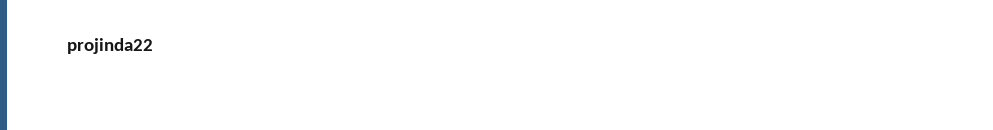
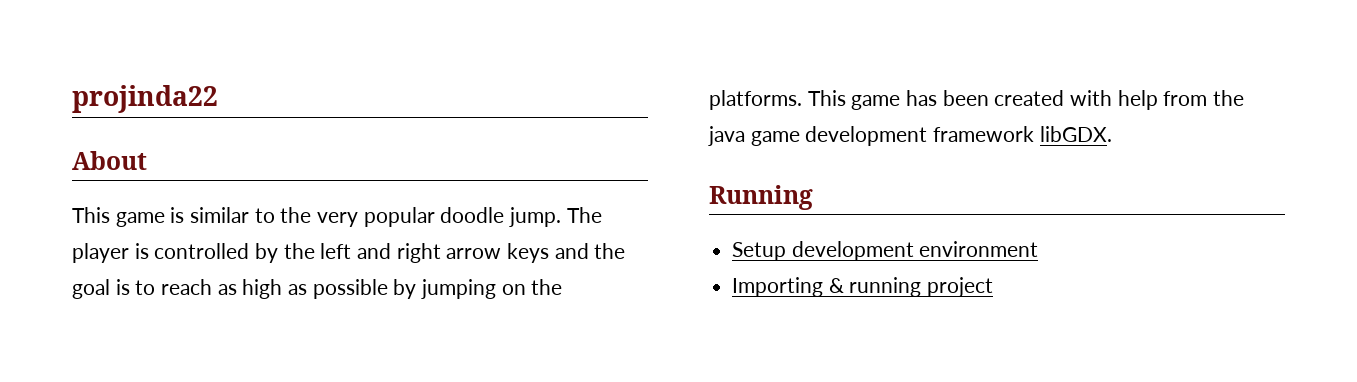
(153, 46) none -> [72,151,147,170] [72,207,602,227] [72,243,626,263] [72,279,563,299] [709,90,1245,110] [708,126,1112,146] [709,185,813,210] [732,241,1039,261] [732,277,994,297] // About // This game is similar to the very popular doodle jump. The player is controlled by the left and right arrow keys and the goal is to reach as high as possible by jumping on the platforms. This game has been created with help from the java game development framework libGDX. // Running // Setup development environment // Importing & running project

